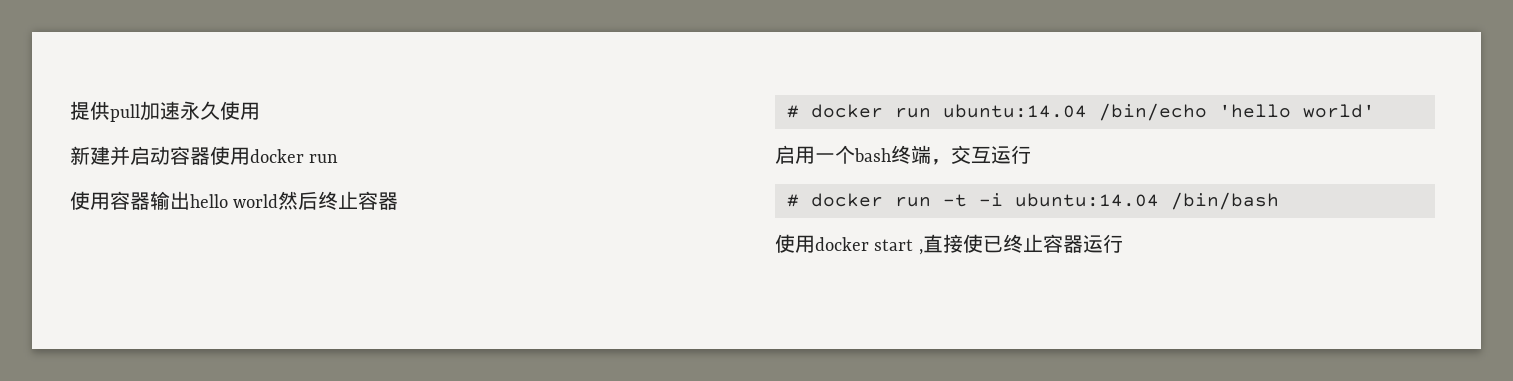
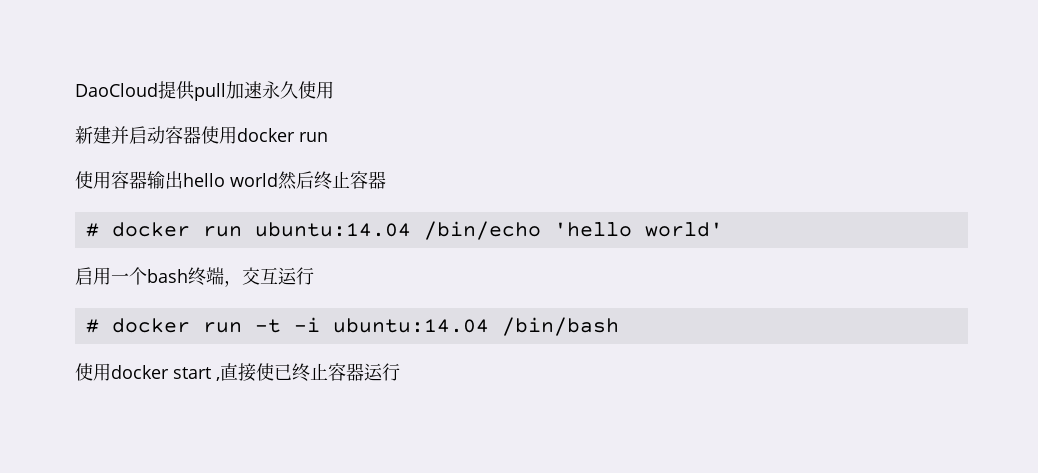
(70, 110) none -> [75,83,158,97] DaoCloud

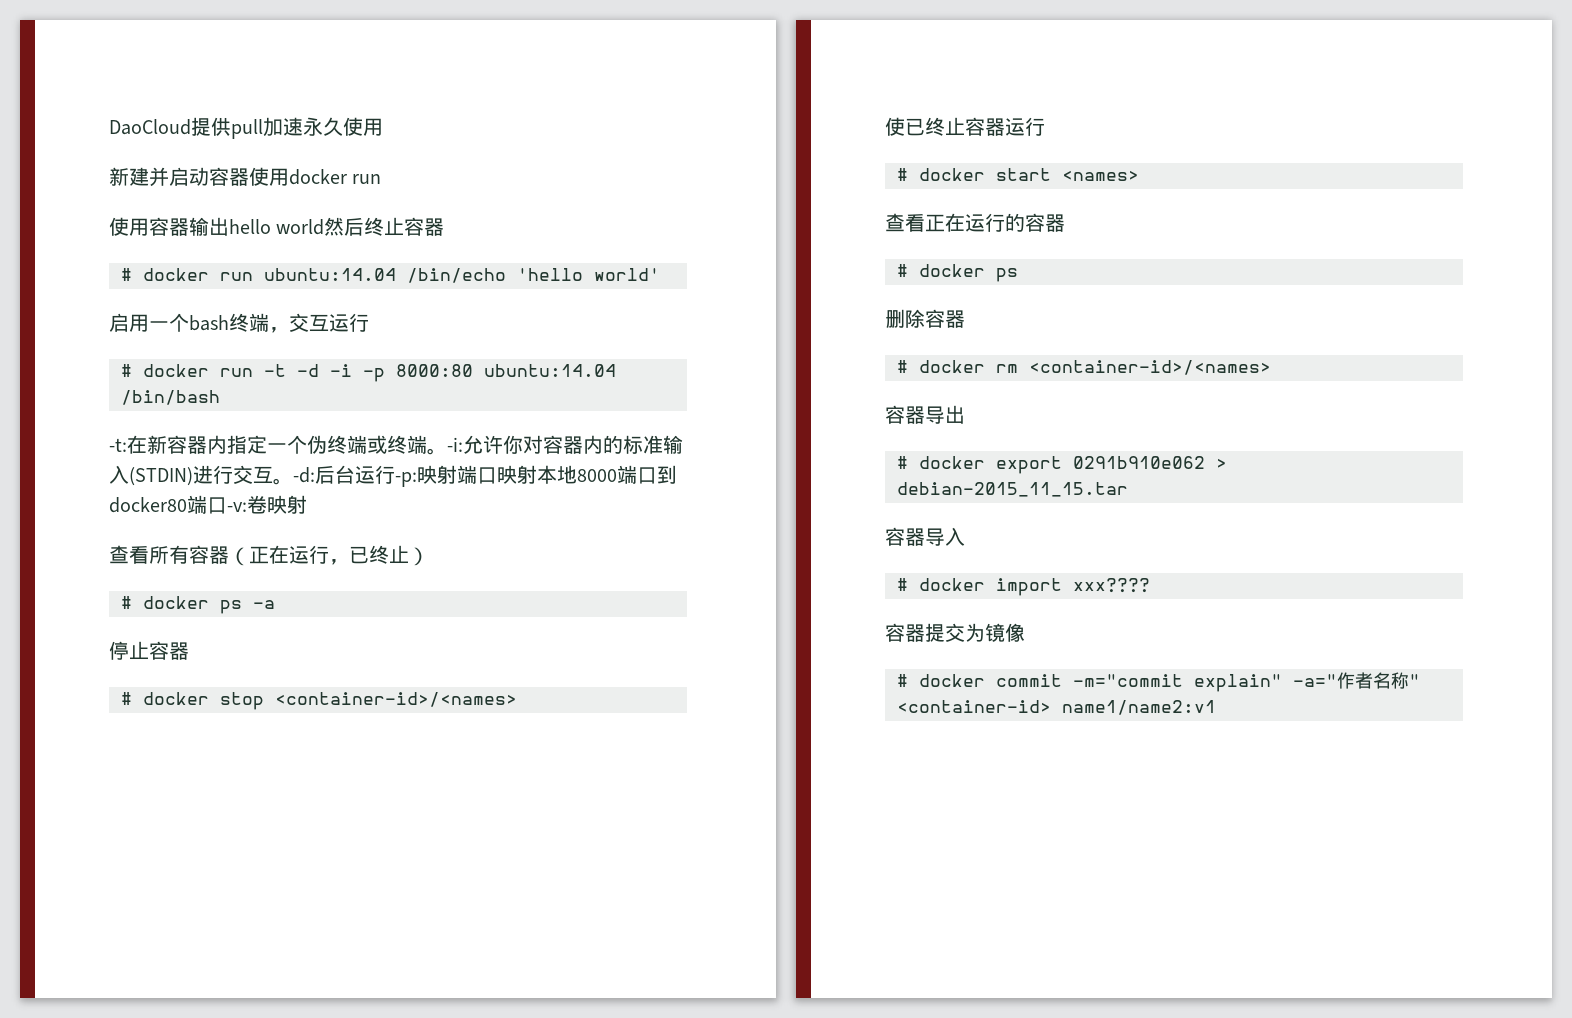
[293,317,619,336] [75,363,400,382] -i ubuntu:14.04 /bin/bash // 使用docker start ,直接使已终止容器运行 -> [297,364,616,382] [121,390,220,405] [109,435,683,455] [109,465,677,487] [109,495,307,514] [109,545,429,566] [121,596,275,614] [109,641,189,660] [121,692,517,710] [885,117,1045,136] [897,168,1139,181] [885,213,1065,232] [897,264,1018,282] [885,309,965,328] [897,360,1271,375] [885,405,965,424] [897,456,1227,474] [897,482,1128,497] [885,527,965,546] [897,578,1150,596] [885,623,1025,642] [897,672,1420,692] [897,700,1216,715] -d -i -p 8000:80 ubuntu:14.04 /bin/bash // -t:在新容器内指定一个伪终端或终端。-i:允许你对容器内的标准输入(STDIN)进行交互。-d:后台运行-p:映射端口映射本地8000端口到docker80端口-v:卷映射 // 查看所有容器（正在运行，已终止） // # docker ps -a // 停止容器 // # docker stop <container-id>/<names> // 使已终止容器运行 // # docker start <names> // 查看正在运行的容器 // # docker ps // 删除容器 // # docker rm <container-id>/<names> // 容器导出 // # docker export 0291b910e062 > debian-2015_11_15.tar // 容器导入 // # docker import xxx???? // 容器提交为镜像 // # docker commit -m="commit explain" -a="作者名称" <container-id> name1/name2:v1

